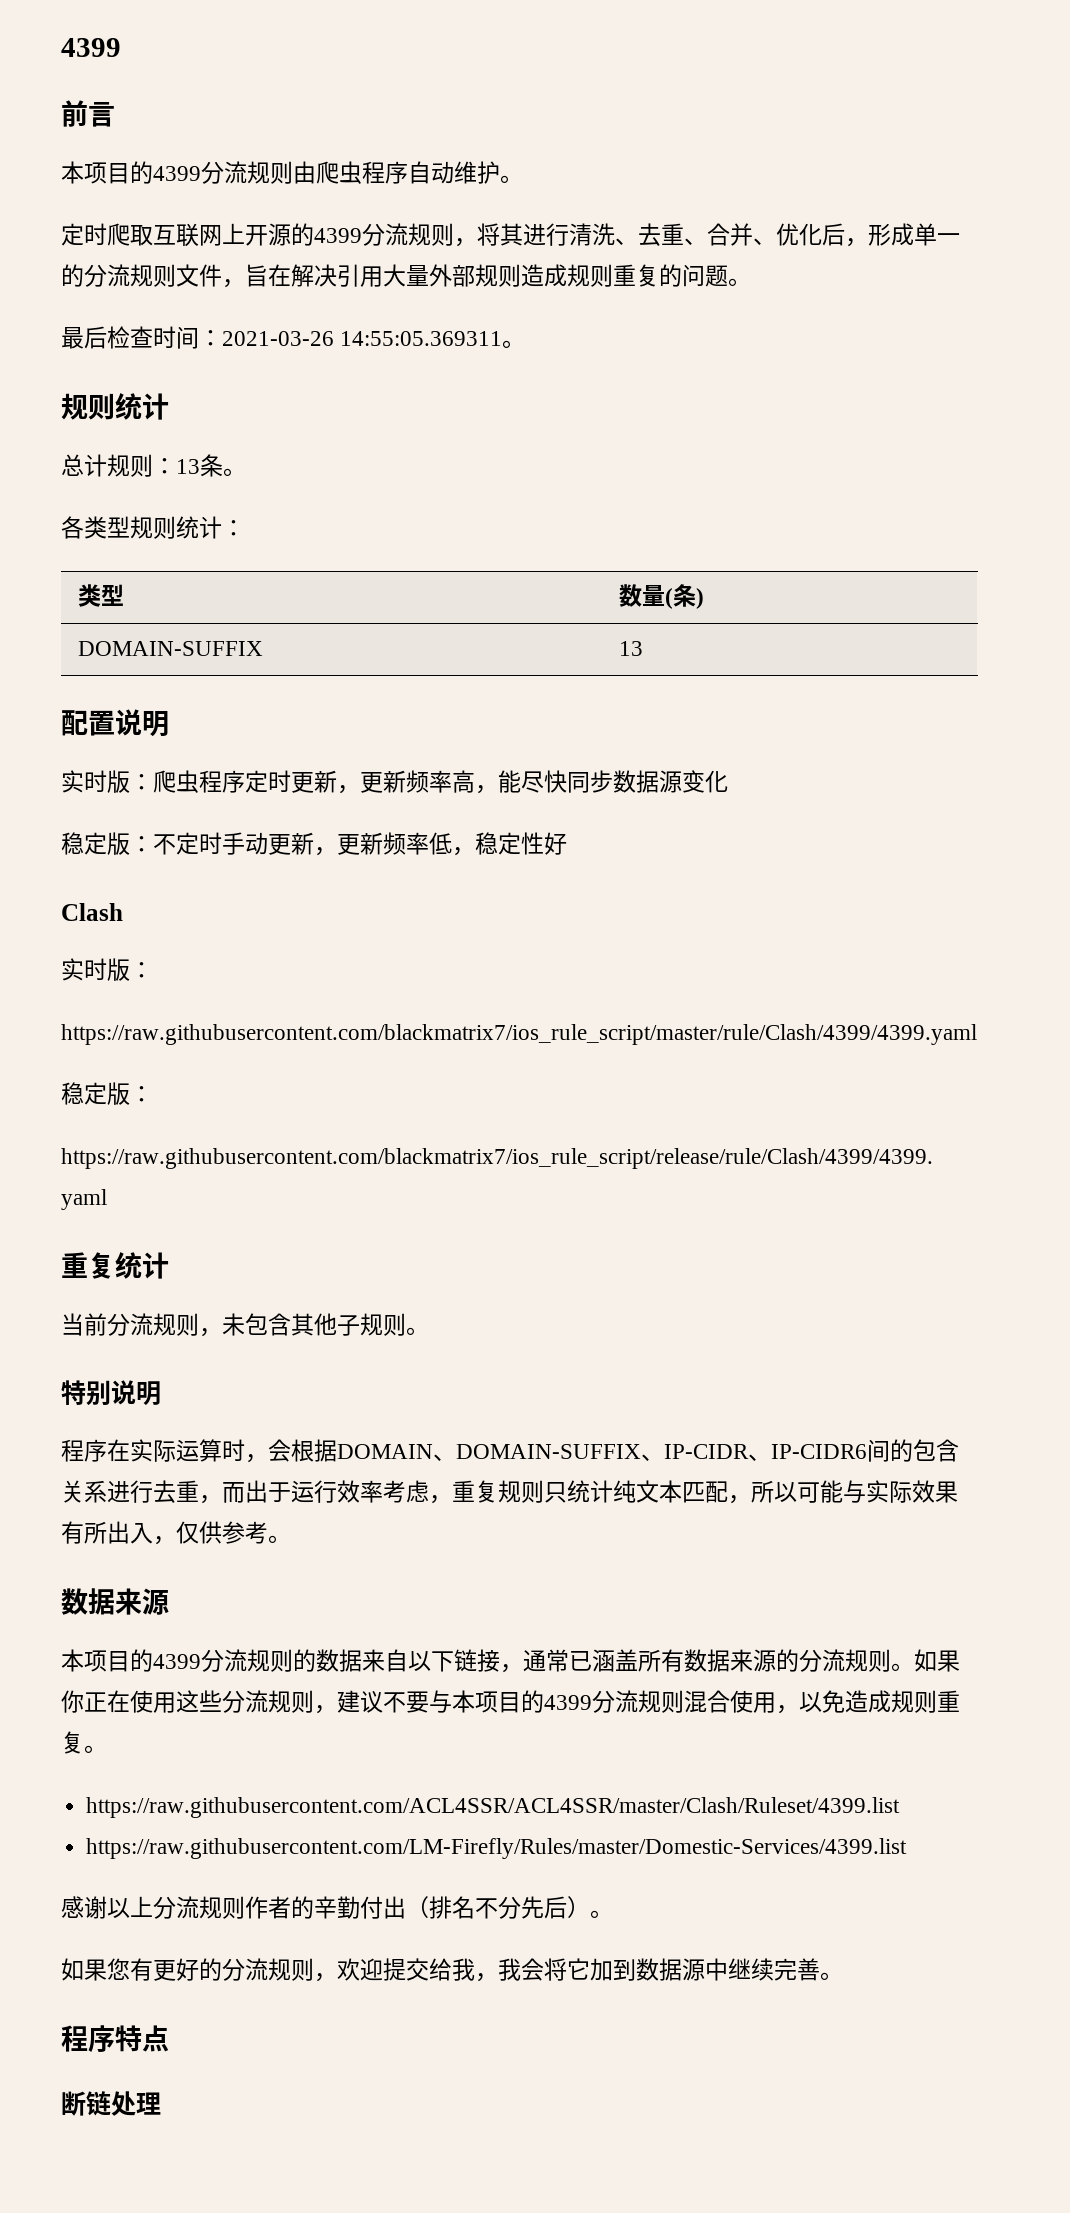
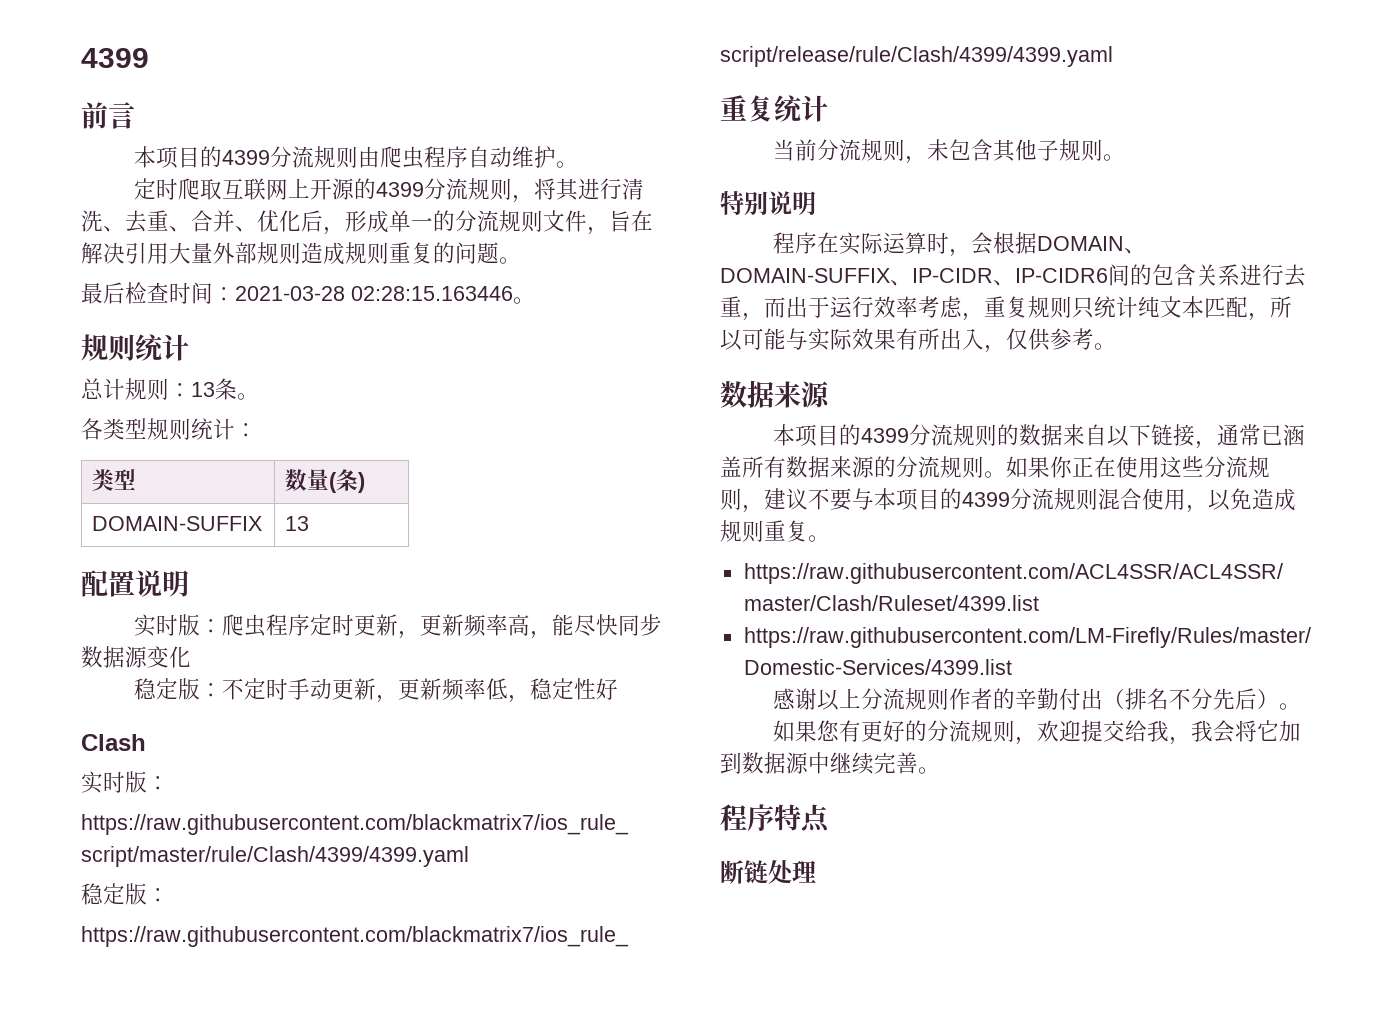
[222,331,503,346] 2021-03-26 14:55:05.369311 -> [235,286,513,301] 2021-03-28 02:28:15.163446

